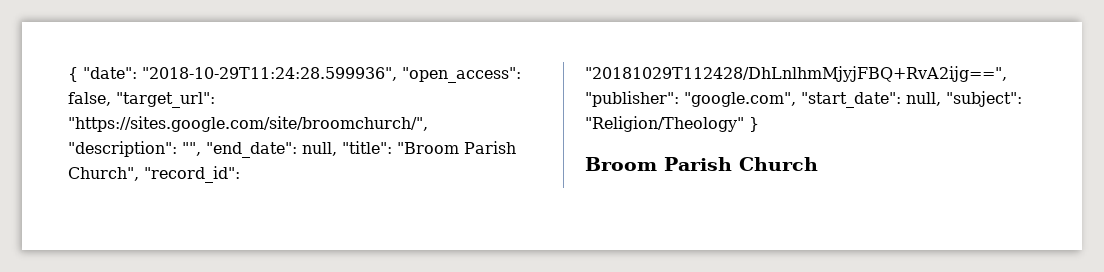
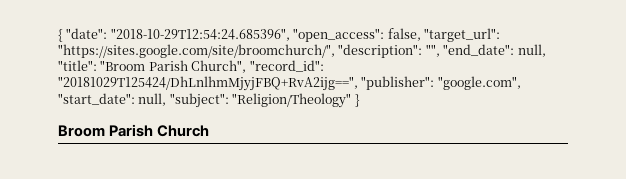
[142,67,397,81] "2018-10-29T11:24:28.599936", -> [110,28,290,41] "2018-10-29T12:54:24.685396",
[585,66,1007,82] "20181029T112428/DhLnlhmMjyjFBQ+RvA2ijg==", -> [58,76,358,91] "20181029T125424/DhLnlhmMjyjFBQ+RvA2ijg==",

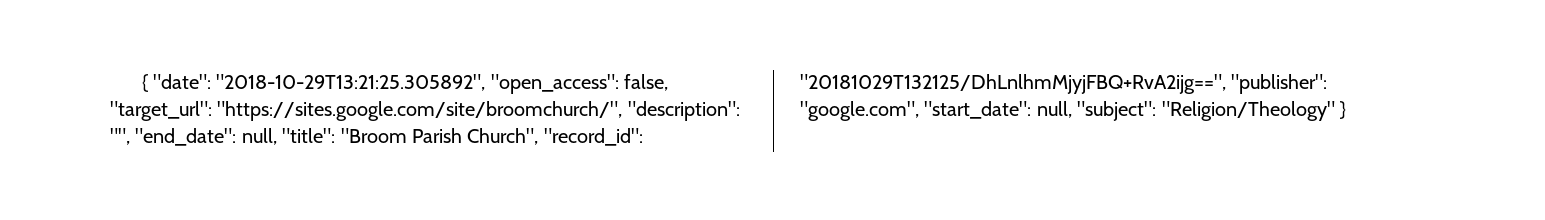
[110,28,290,41] "2018-10-29T12:54:24.685396", -> [216,74,486,91] "2018-10-29T13:21:25.305892",
[58,76,358,91] "20181029T125424/DhLnlhmMjyjFBQ+RvA2ijg==", -> [800,74,1226,94] "20181029T132125/DhLnlhmMjyjFBQ+RvA2ijg==",
[58,124,210,137] // Broom Parish Church -> (1346, 110) none

